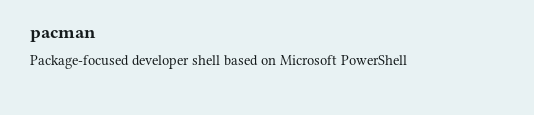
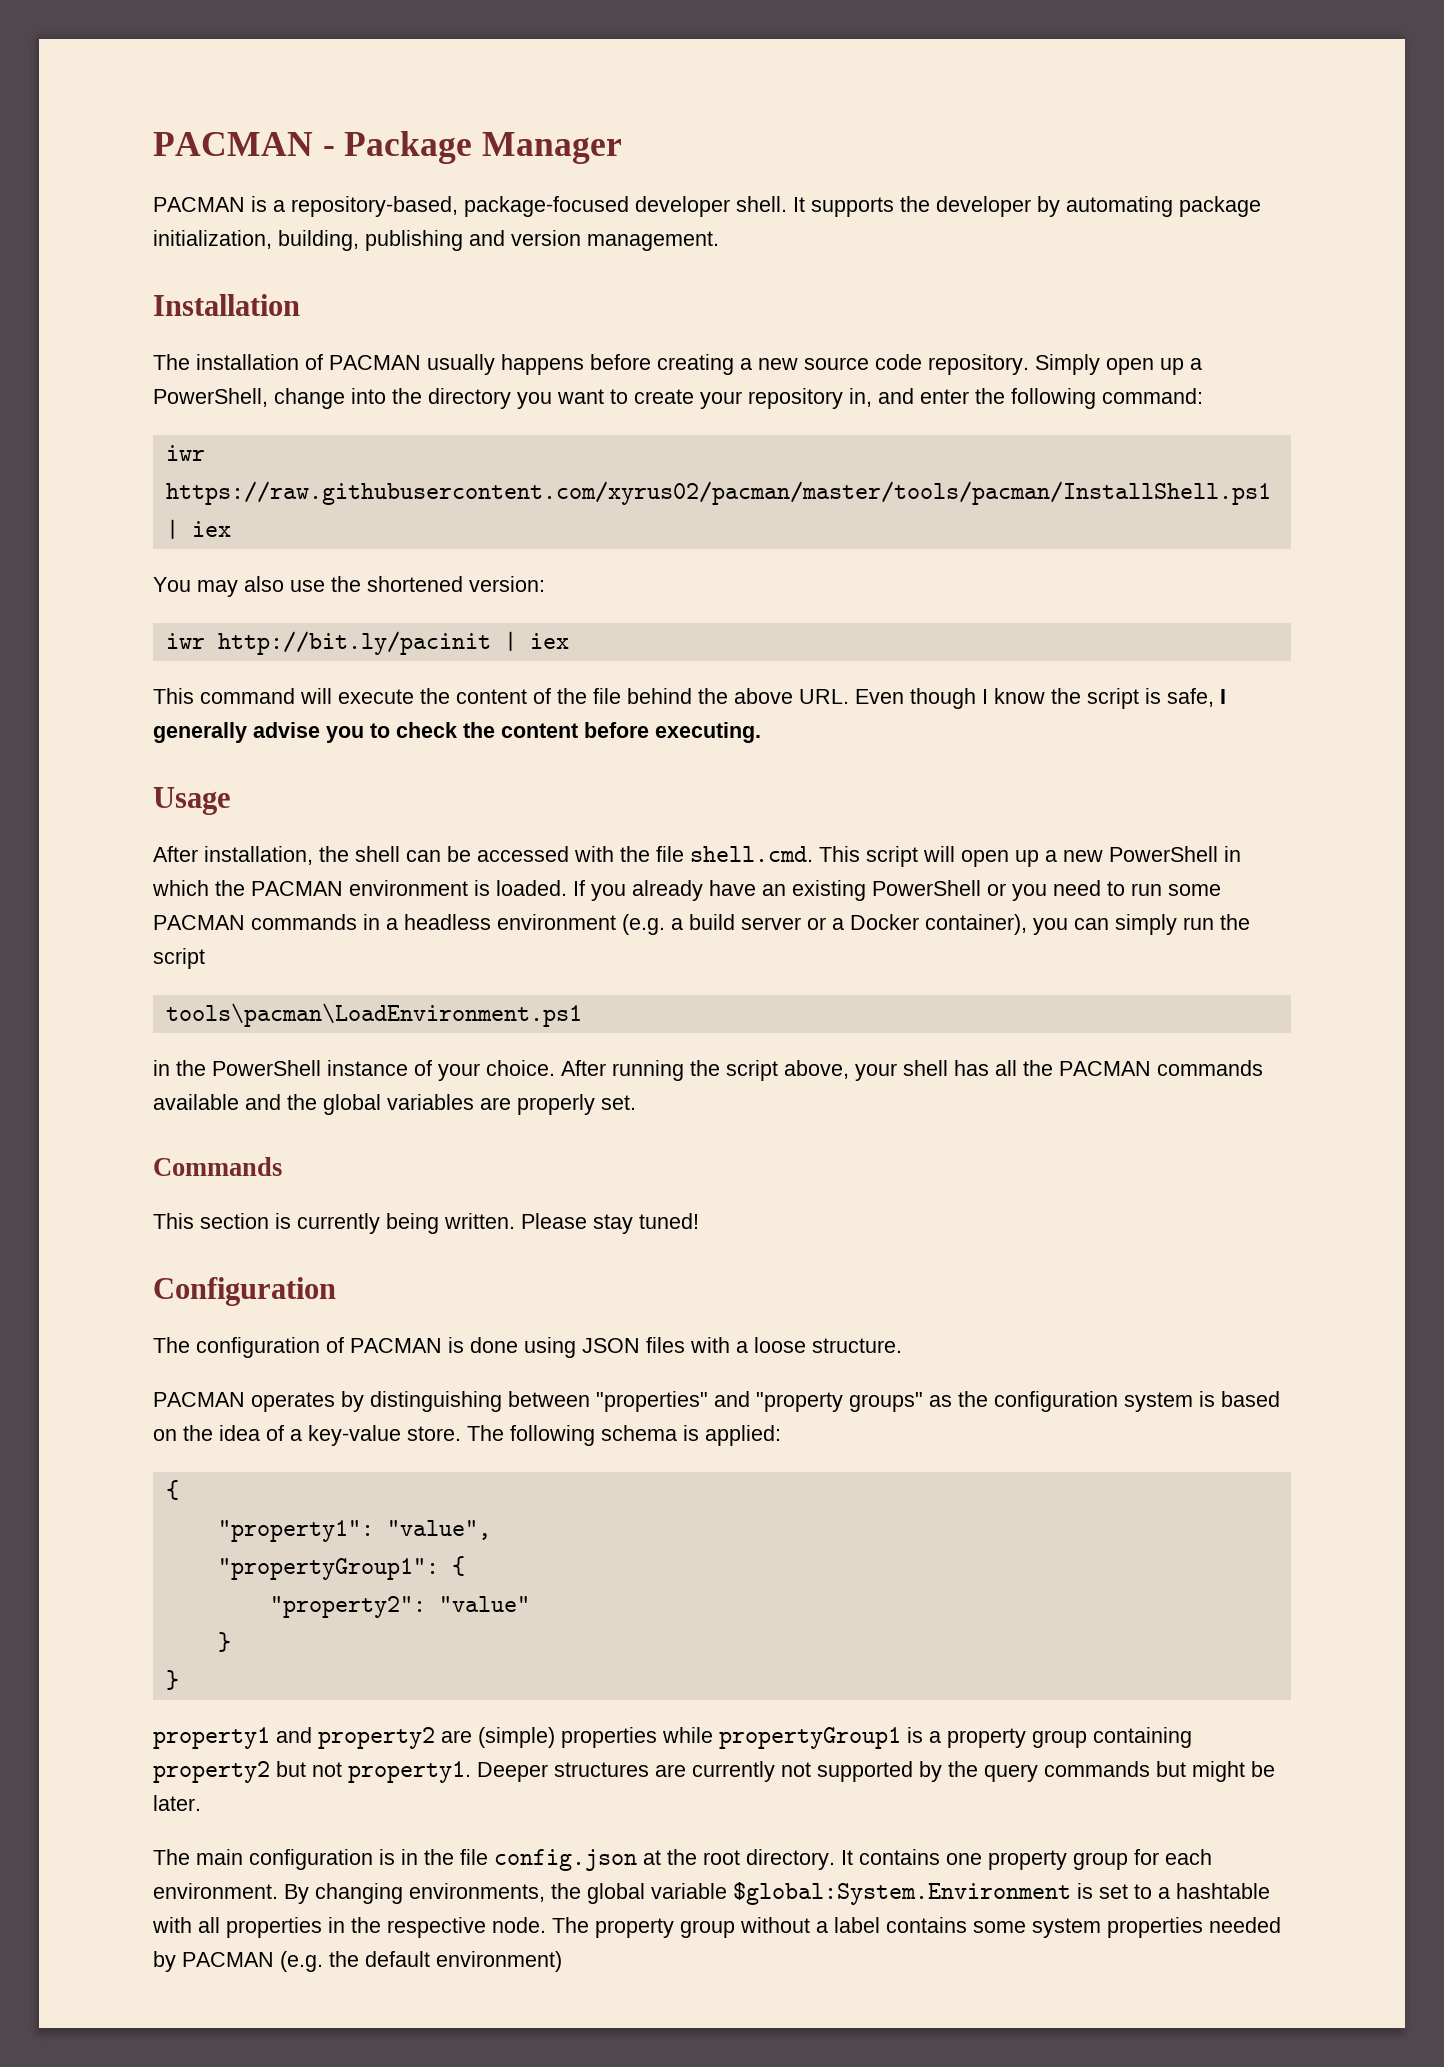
[30,29,96,42] [30,55,407,69] pacman // Package-focused developer shell based on Microsoft PowerShell -> [153,131,622,164] [153,196,1261,217] [153,230,719,251] [153,294,300,316] [153,354,1202,375] [153,388,1203,409] [165,445,205,461] [165,481,1271,505] [165,519,231,540] [153,576,545,597] [165,631,569,655] [153,688,1226,709] [153,722,761,743] [153,787,231,815] [153,846,1241,867] [152,880,1221,901] [153,914,1250,935] [153,948,205,969] [165,1003,582,1027] [153,1060,1263,1081] [153,1094,636,1115] [153,1157,282,1176] [153,1213,699,1234] [153,1277,336,1306] [153,1337,902,1358] [153,1391,1280,1412] [153,1425,781,1446] [165,1480,179,1500] [217,1520,491,1542] [217,1556,465,1580] [269,1596,530,1618] [217,1632,231,1652] [165,1670,179,1690] [153,1727,1192,1749] [153,1761,1275,1783] [153,1795,201,1811] [153,1849,1212,1871] [153,1882,1270,1905] [152,1917,1281,1938] [153,1951,562,1972] PACMAN - Package Manager // PACMAN is a repository-based, package-focused developer shell. It supports the developer by automating package initialization, building, publishing and version management. // Installation // The installation of PACMAN usually happens before creating a new source code repository. Simply open up a PowerShell, change into the directory you want to create your repository in, and enter the following command: // iwr https://raw.githubusercontent.com/xyrus02/pacman/master/tools/pacman/InstallShell.ps1 | iex // You may also use the shortened version: // iwr http://bit.ly/pacinit | iex // This command will execute the content of the file behind the above URL. Even though I know the script is safe, I generally advise you to check the content before executing. // Usage // After installation, the shell can be accessed with the file shell.cmd. This script will open up a new PowerShell in which the PACMAN environment is loaded. If you already have an existing PowerShell or you need to run some PACMAN commands in a headless environment (e.g. a build server or a Docker container), you can simply run the script // tools\pacman\LoadEnvironment.ps1 // in the PowerShell instance of your choice. After running the script above, your shell has all the PACMAN commands available and the global variables are properly set. // Commands // This section is currently being written. Please stay tuned! // Configuration // The configuration of PACMAN is done using JSON files with a loose structure. // PACMAN operates by distinguishing between "properties" and "property groups" as the configuration system is based on the idea of a key-value store. The following schema is applied: // { // "property1": "value", // "propertyGroup1": { // "property2": "value" // } // } // property1 and property2 are (simple) properties while propertyGroup1 is a property group containing property2 but not property1. Deeper structures are currently not supported by the query commands but might be later. // The main configuration is in the file config.json at the root directory. It contains one property group for each environment. By changing environments, the global variable $global:System.Environment is set to a hashtable with all properties in the respective node. The property group without a label contains some system properties needed by PACMAN (e.g. the default environment)

